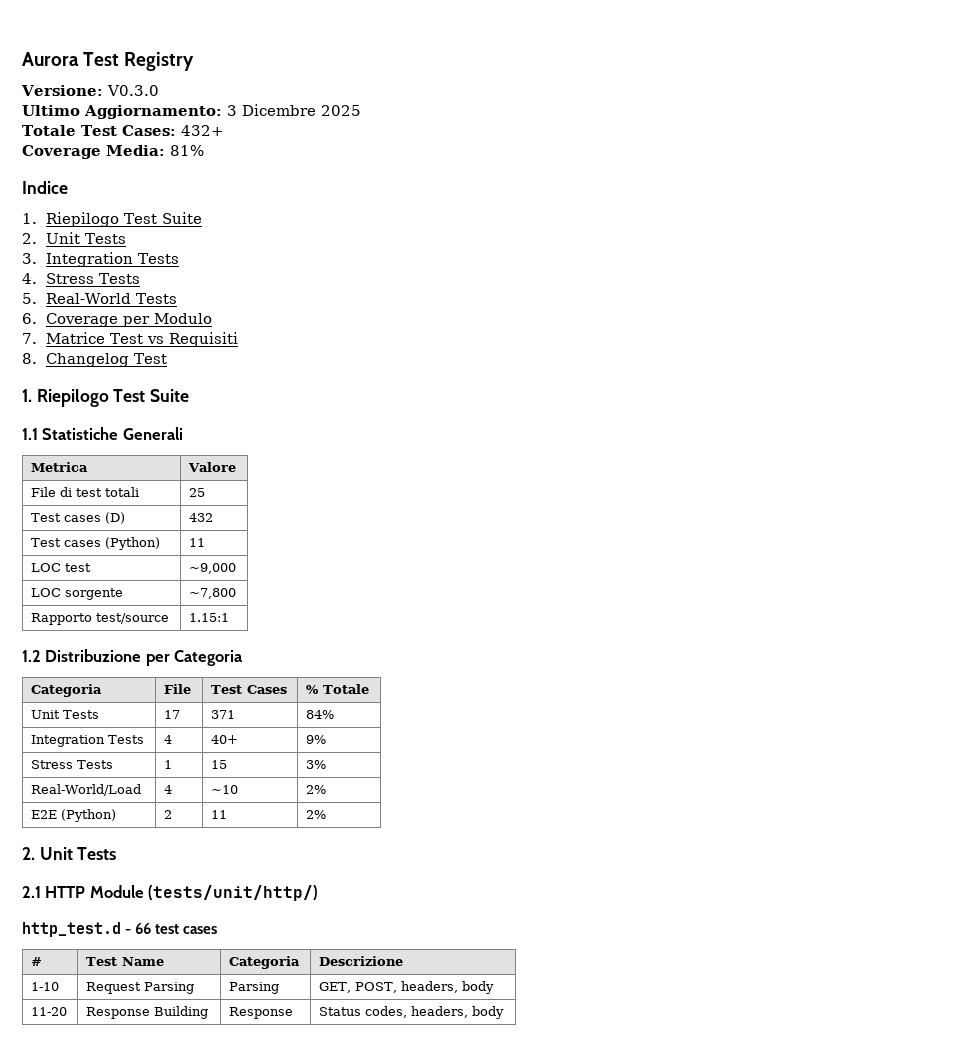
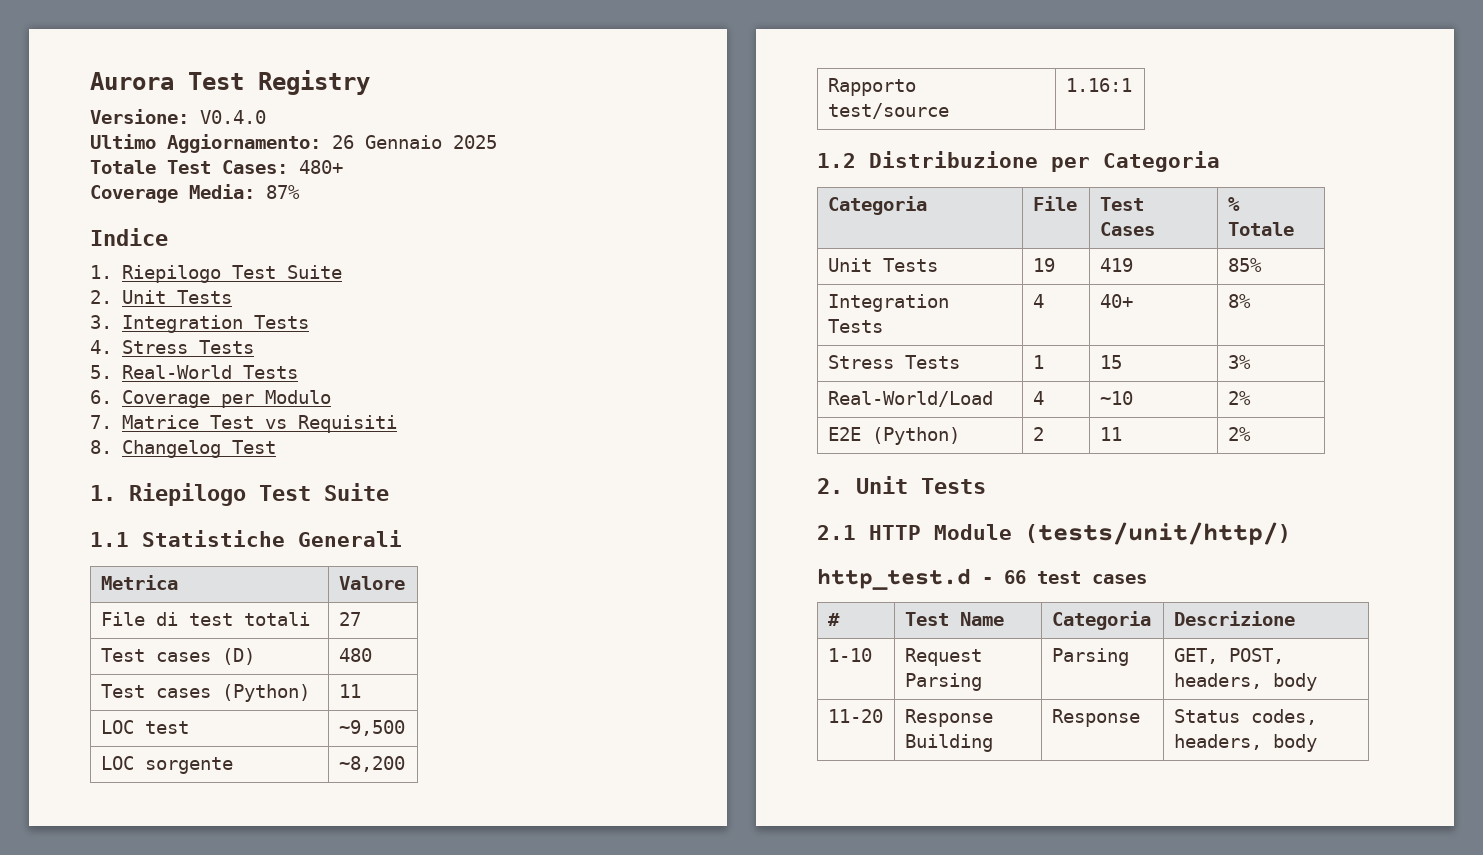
[106,85,159,96] V0.3.0 -> [200,110,266,124] V0.4.0
[227,104,316,116] 3 Dicembre -> [332,135,442,149] 26 Gennaio
[180,125,224,136] 432+ -> [299,160,343,174] 480+
[170,145,204,156] 81% -> [266,185,300,199] 87%
[189,488,206,497] 25 -> [338,612,361,626] 27
[189,513,214,522] 432 -> [338,648,372,662] 480
[189,563,237,574] ~9,000 -> [338,720,405,736] ~9,500
[189,588,237,599] ~7,800 -> [338,756,405,772] ~8,200
[189,613,230,622] 1.15:1 -> [1065,78,1132,92] 1.16:1
[164,710,181,719] [211,710,236,719] [306,710,335,719] 17 | 371 | 84% -> [1032,258,1055,272] [1099,258,1133,272] [1227,258,1262,272] 19 | 419 | 85%
[306,735,327,744] 9% -> [1227,294,1251,308] 8%

